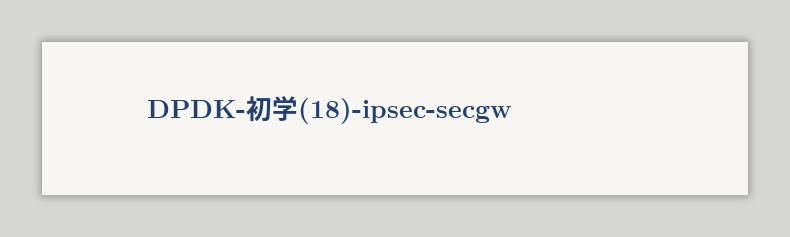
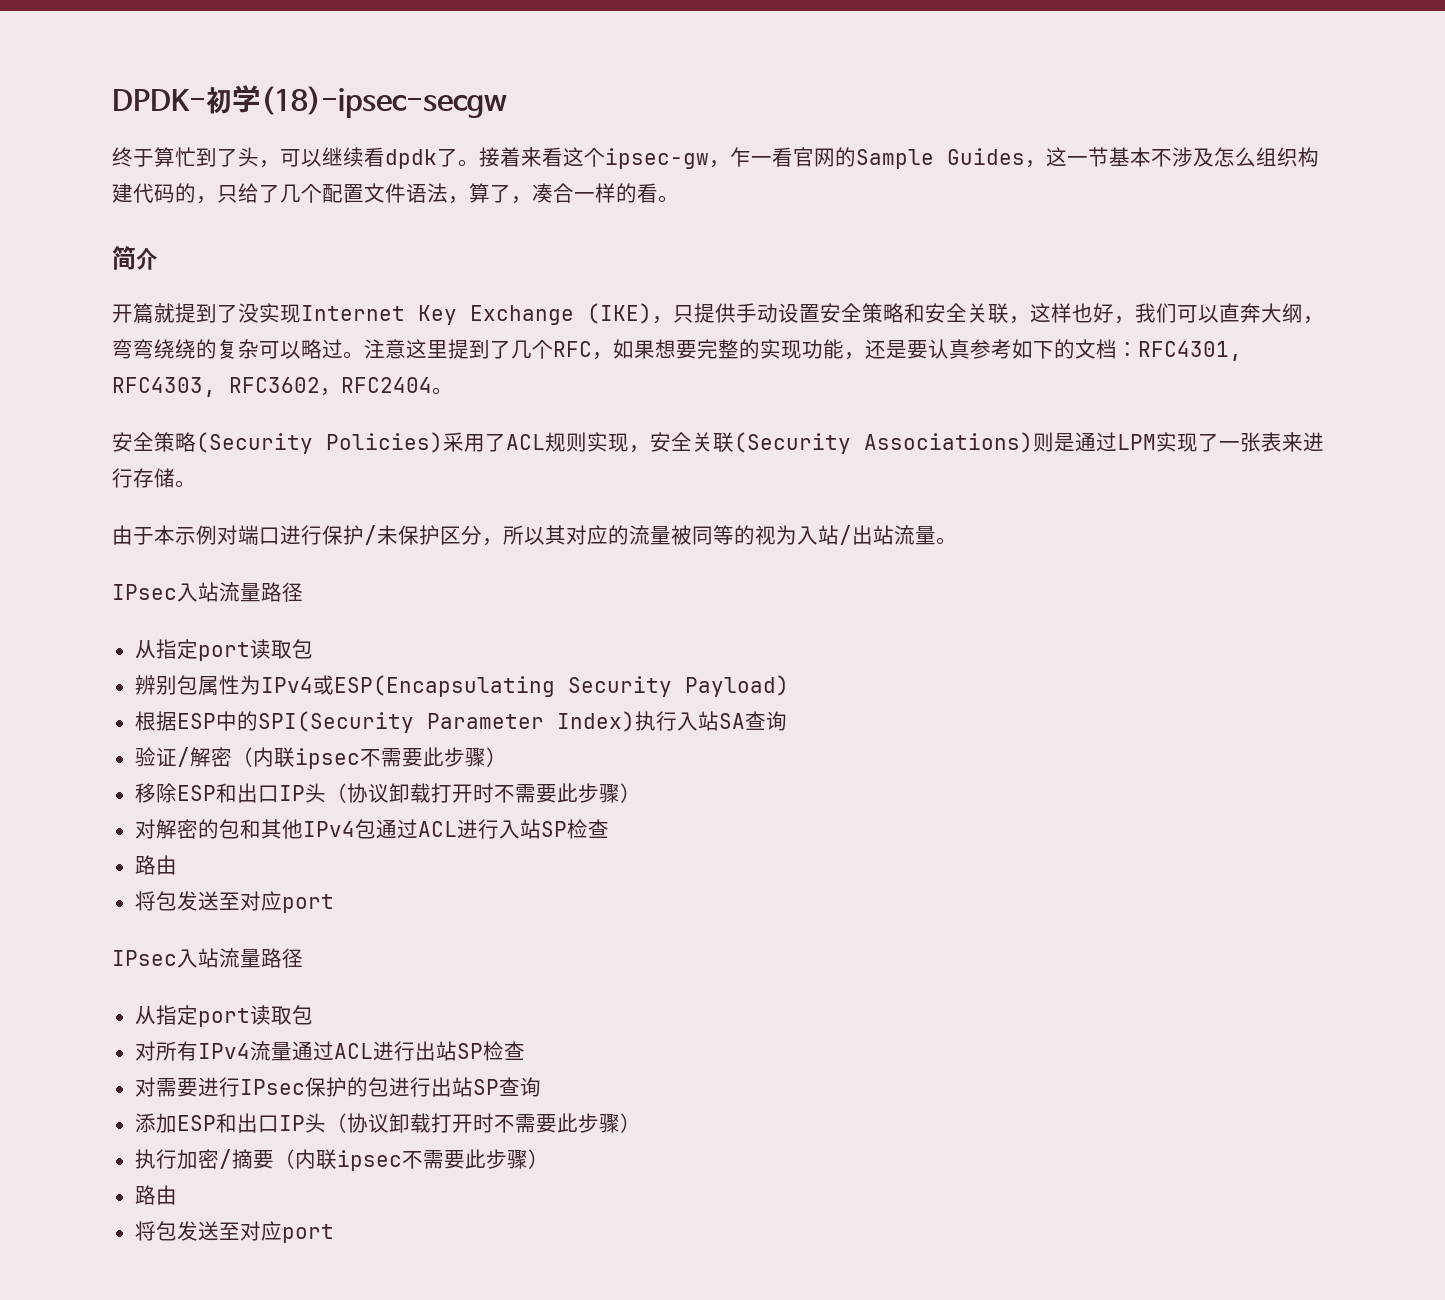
(512, 111) none -> [112,147,1319,169] [112,183,679,204] [112,246,157,270] [112,303,1324,325] [112,339,1242,361] [112,377,453,397] [112,432,1324,454] [112,468,196,488] [112,525,957,546] [112,582,303,602] [134,639,313,661] [134,675,789,697] [134,711,787,733] [134,747,507,769] [134,783,641,803] [134,819,609,839] [134,855,177,875] [134,891,334,913] [112,948,303,968] [134,1005,313,1027] [134,1041,525,1061] [134,1077,541,1097] [134,1113,641,1133] [134,1149,549,1171] [134,1185,177,1205] [134,1221,334,1243] // 终于算忙到了头，可以继续看dpdk了。接着来看这个ipsec-gw，乍一看官网的Sample Guides，这一节基本不涉及怎么组织构建代码的，只给了几个配置文件语法，算了，凑合一样的看。 // 简介 // 开篇就提到了没实现Internet Key Exchange (IKE)，只提供手动设置安全策略和安全关联，这样也好，我们可以直奔大纲，弯弯绕绕的复杂可以略过。注意这里提到了几个RFC，如果想要完整的实现功能，还是要认真参考如下的文档：RFC4301, RFC4303, RFC3602，RFC2404。 // 安全策略(Security Policies)采用了ACL规则实现，安全关联(Security Associations)则是通过LPM实现了一张表来进行存储。 // 由于本示例对端口进行保护/未保护区分，所以其对应的流量被同等的视为入站/出站流量。 // IPsec入站流量路径 // 从指定port读取包 // 辨别包属性为IPv4或ESP(Encapsulating Security Payload) // 根据ESP中的SPI(Security Parameter Index)执行入站SA查询 // 验证/解密（内联ipsec不需要此步骤） // 移除ESP和出口IP头（协议卸载打开时不需要此步骤） // 对解密的包和其他IPv4包通过ACL进行入站SP检查 // 路由 // 将包发送至对应port // IPsec入站流量路径 // 从指定port读取包 // 对所有IPv4流量通过ACL进行出站SP检查 // 对需要进行IPsec保护的包进行出站SP查询 // 添加ESP和出口IP头（协议卸载打开时不需要此步骤） // 执行加密/摘要（内联ipsec不需要此步骤） // 路由 // 将包发送至对应port

